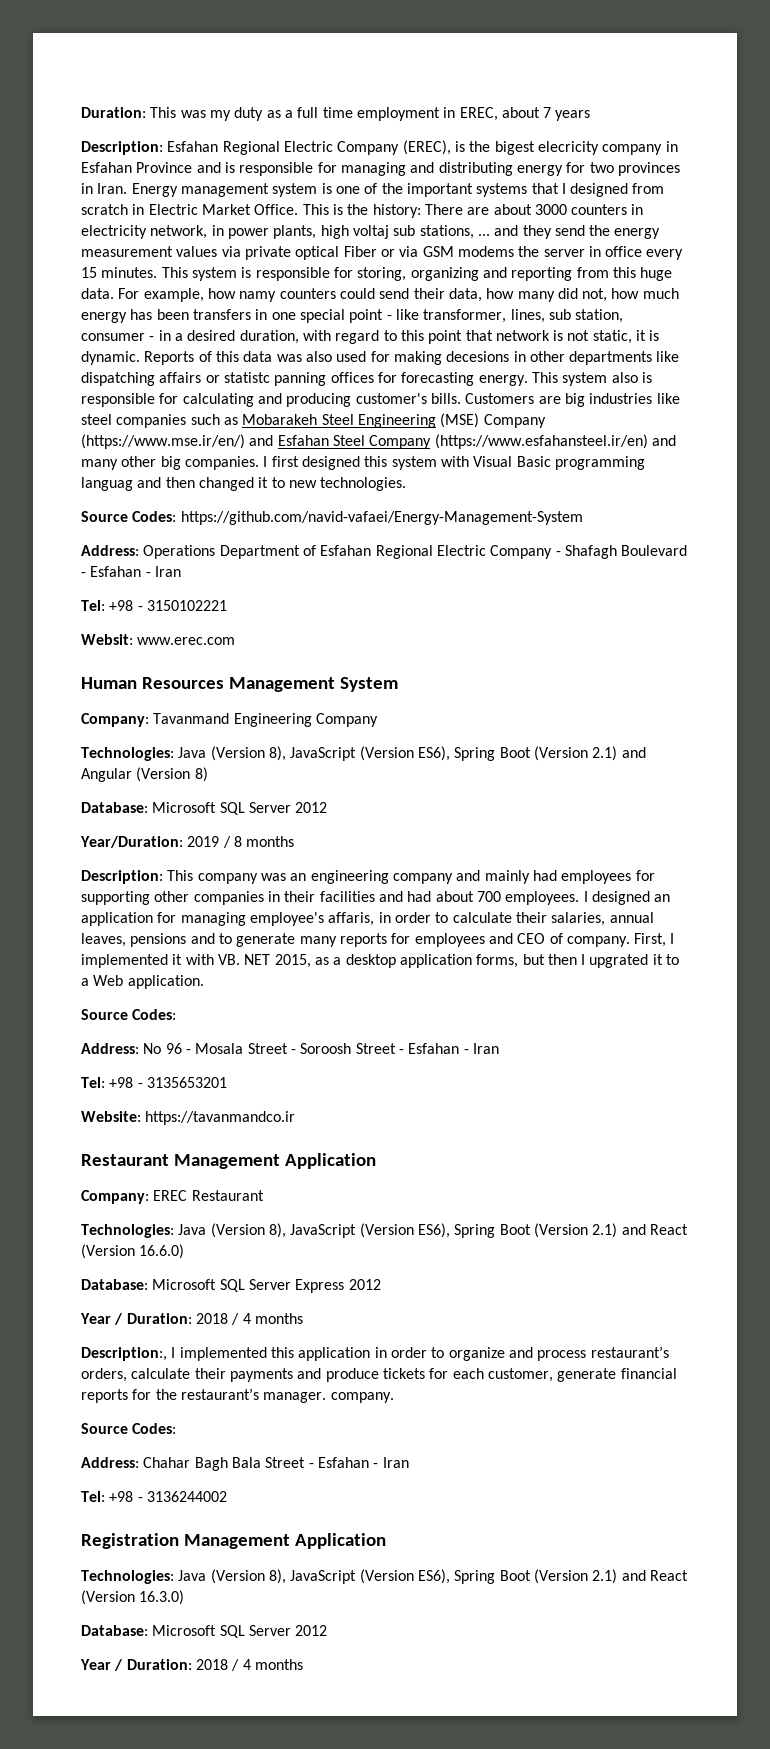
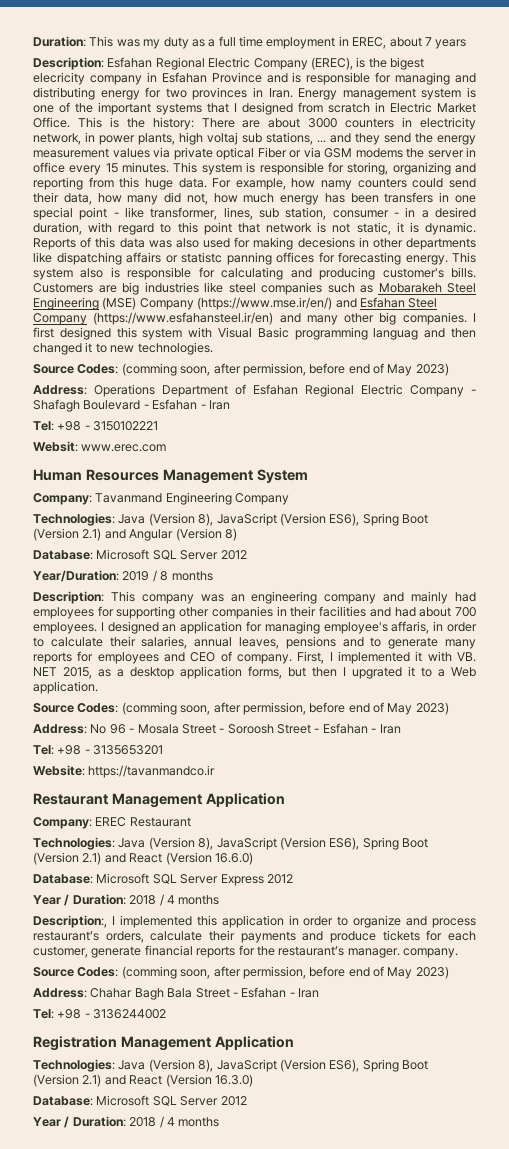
[180,511,583,525] https://github.com/navid-vafaei/Energy-Management-System -> [121,363,449,376] (comming soon, after permission, before end of May 2023)
(177, 1014) none -> [121,702,449,715] (comming soon, after permission, before end of May 2023)
(177, 1428) none -> [121,966,449,979] (comming soon, after permission, before end of May 2023)

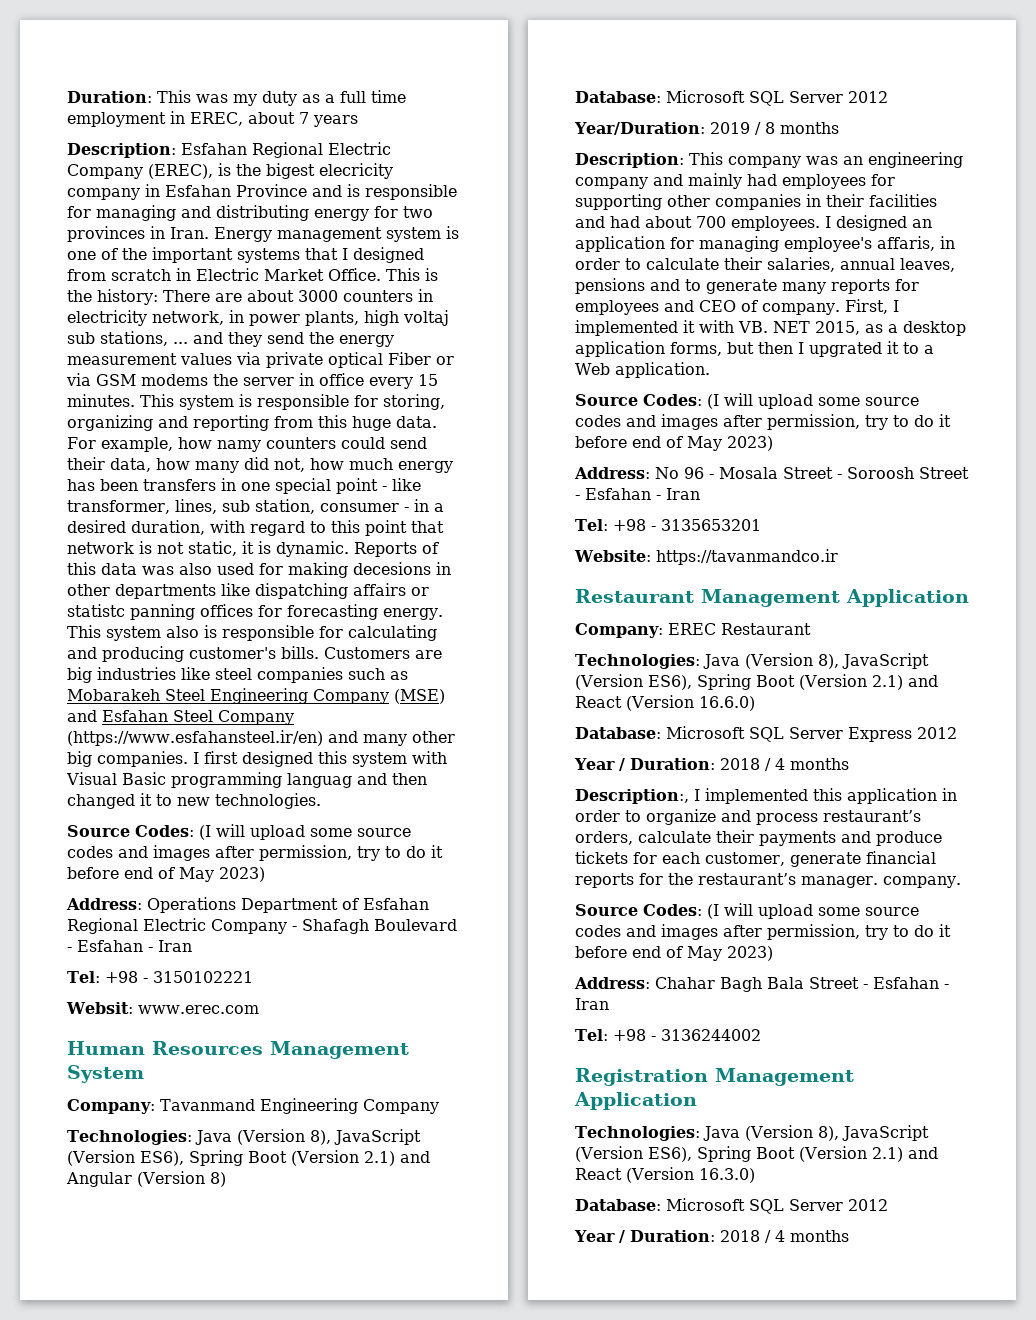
[102,297,333,310] (MSE) Company (https://www.mse.ir/en/) -> [313,689,445,704] Company (MSE)
[121,363,306,376] (comming soon, after permission, -> [199,824,411,840] [67,845,443,861] (I will upload some source codes and images after permission, try to do it
[121,702,306,715] (comming soon, after permission, -> [707,393,919,409] [575,414,951,430] (I will upload some source codes and images after permission, try to do it
[121,966,306,979] (comming soon, after permission, -> [707,903,919,919] [575,924,951,940] (I will upload some source codes and images after permission, try to do it

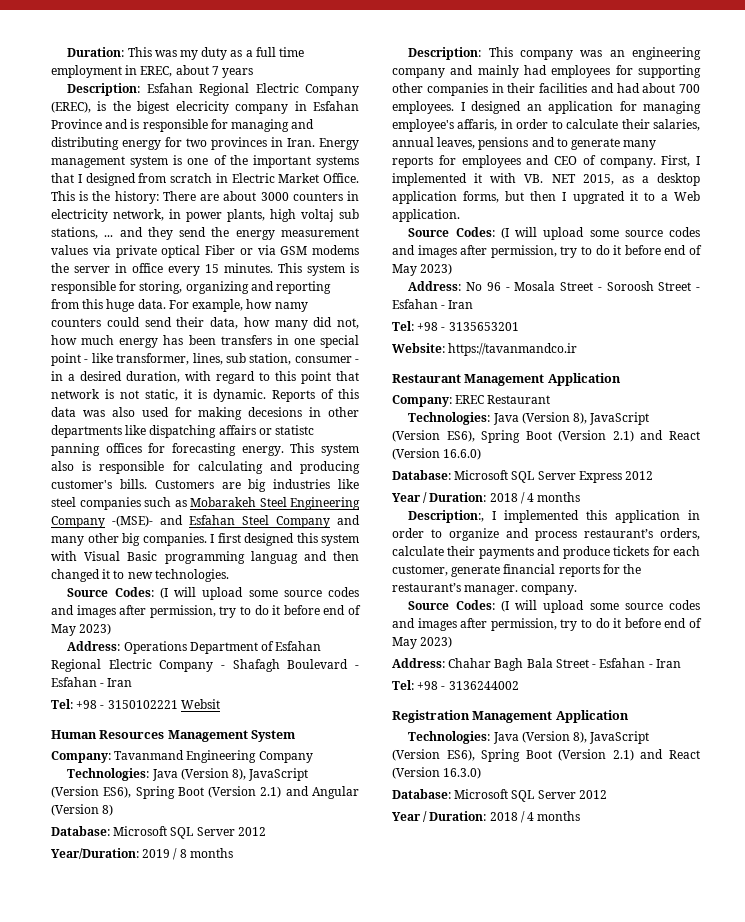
[394,689,445,704] (MSE) -> [112,515,153,527] -(MSE)-
[67,730,323,746] (https://www.esfahansteel.ir/en) -> (330, 522) none
[66,1002,259,1014] // Websit: www.erec.com -> [180,699,220,709] Websit

